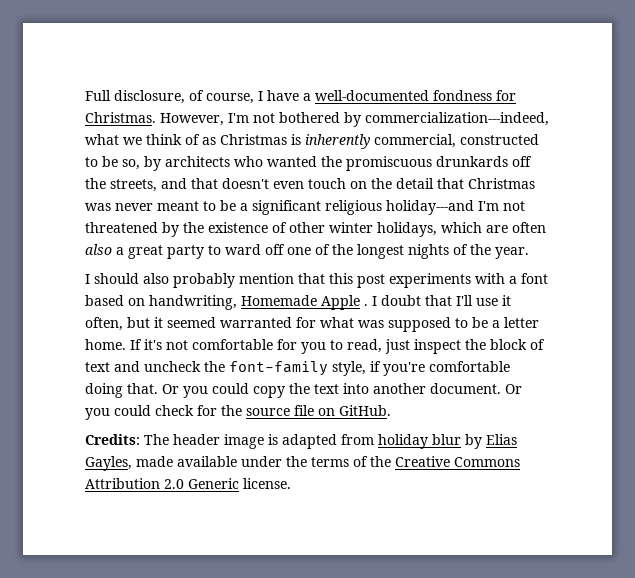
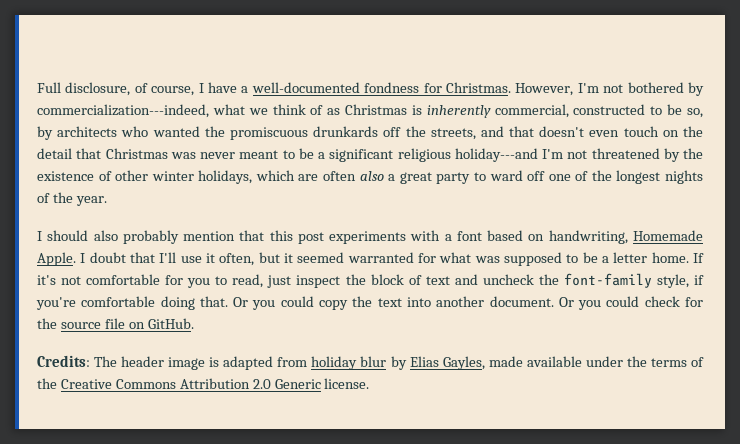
[321,295,368,310] Apple . -> [37,252,76,266] Apple.

